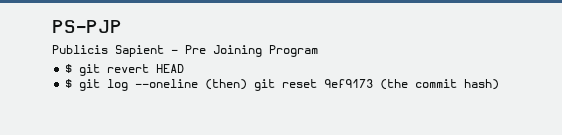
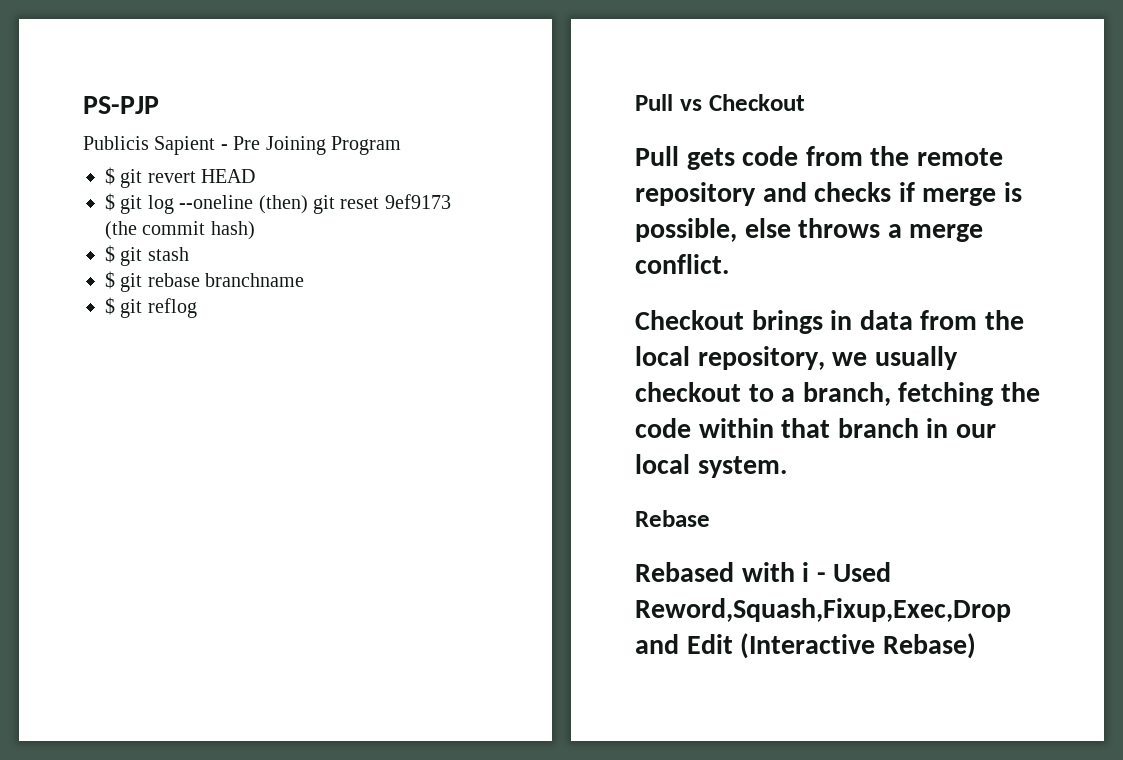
(500, 84) none -> [105,245,189,266] [105,271,305,292] [105,297,197,318] [635,94,805,111] [635,146,1003,170] [635,182,1022,206] [635,218,984,242] [635,254,729,274] [635,310,1024,334] [635,346,958,370] [635,382,1040,406] [635,418,996,438] [635,454,787,478] [635,510,710,527] [635,562,892,582] [635,598,1011,622] [635,633,976,659] // $ git stash // $ git rebase branchname // $ git reflog // Pull vs Checkout // Pull gets code from the remote repository and checks if merge is possible, else throws a merge conflict. // Checkout brings in data from the local repository, we usually checkout to a branch, fetching the code within that branch in our local system. // Rebase // Rebased with i - Used Reword,Squash,Fixup,Exec,Drop and Edit (Interactive Rebase)

